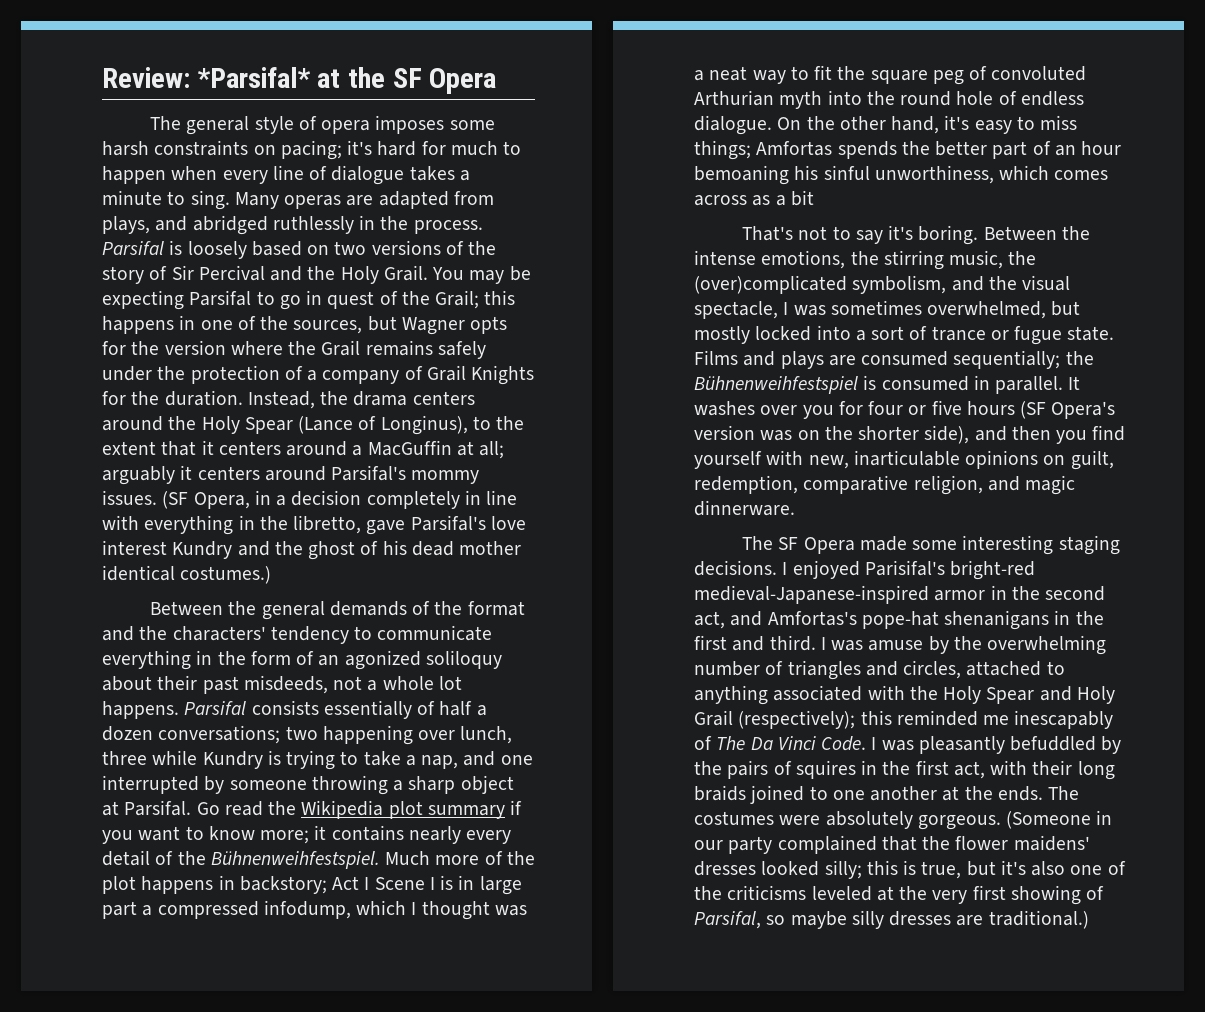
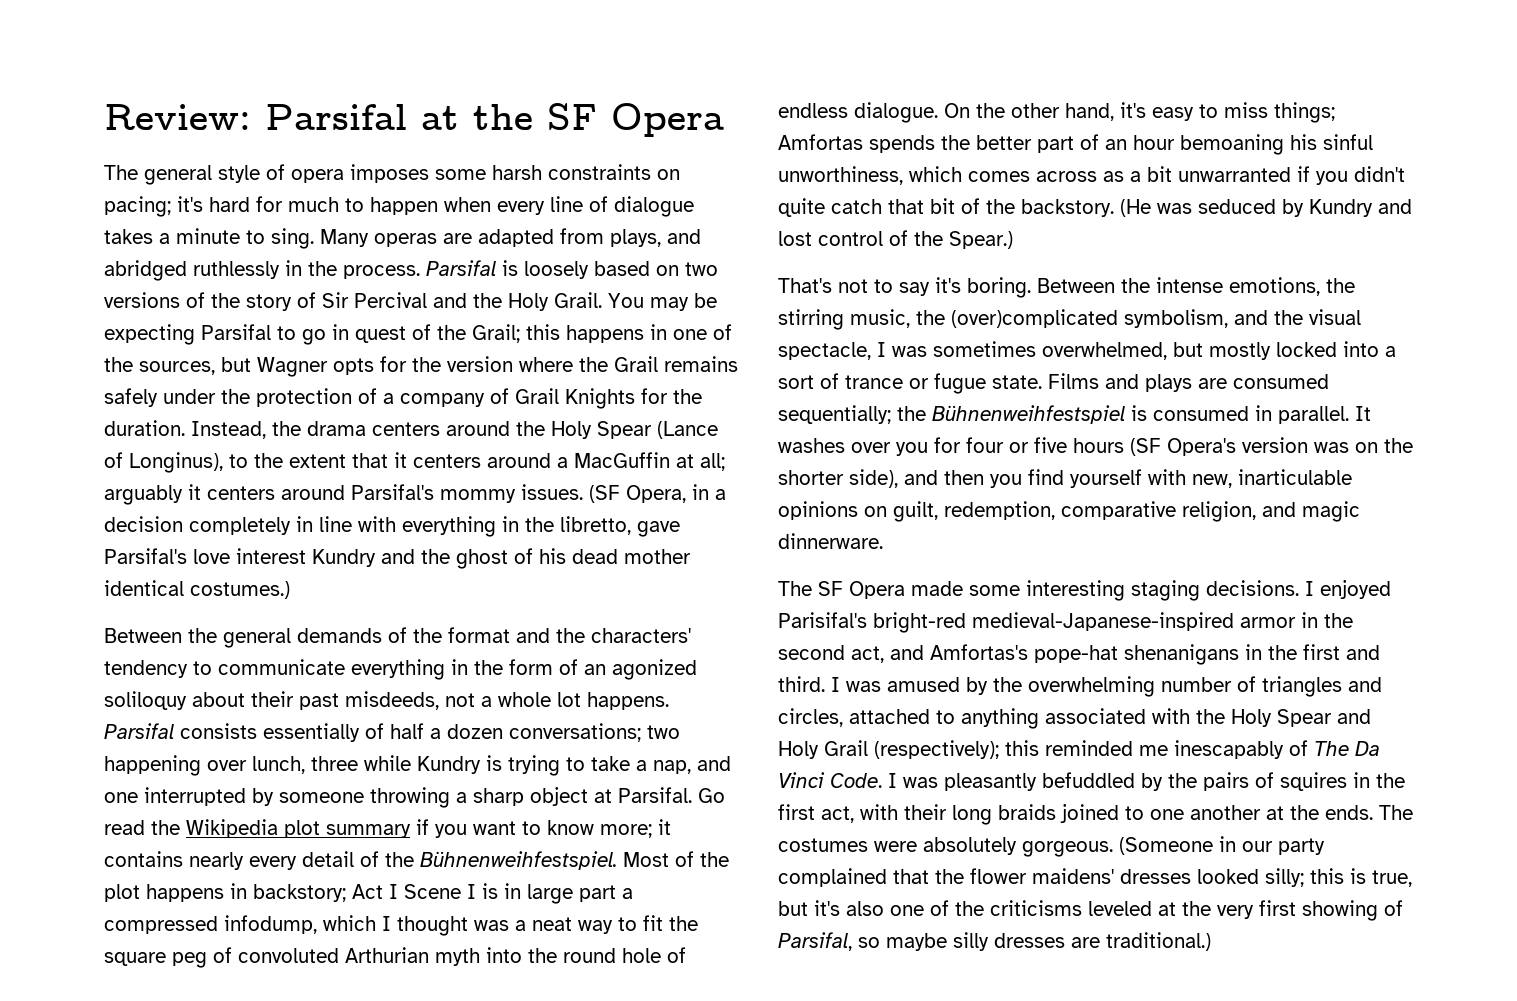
[196,67,311,88] *Parsifal* -> [265,104,407,130] Parsifal
[385,851,480,865] Much more -> [623,852,669,867] Most
(814, 198) none -> [1178,166,1405,185] [778,198,1412,217] [778,230,1013,249] unwarranted if you didn't quite catch that bit of the backstory. (He was seduced by Kundry and lost control of the Spear.)
[868,640,924,651] amuse -> [887,677,960,692] amused

